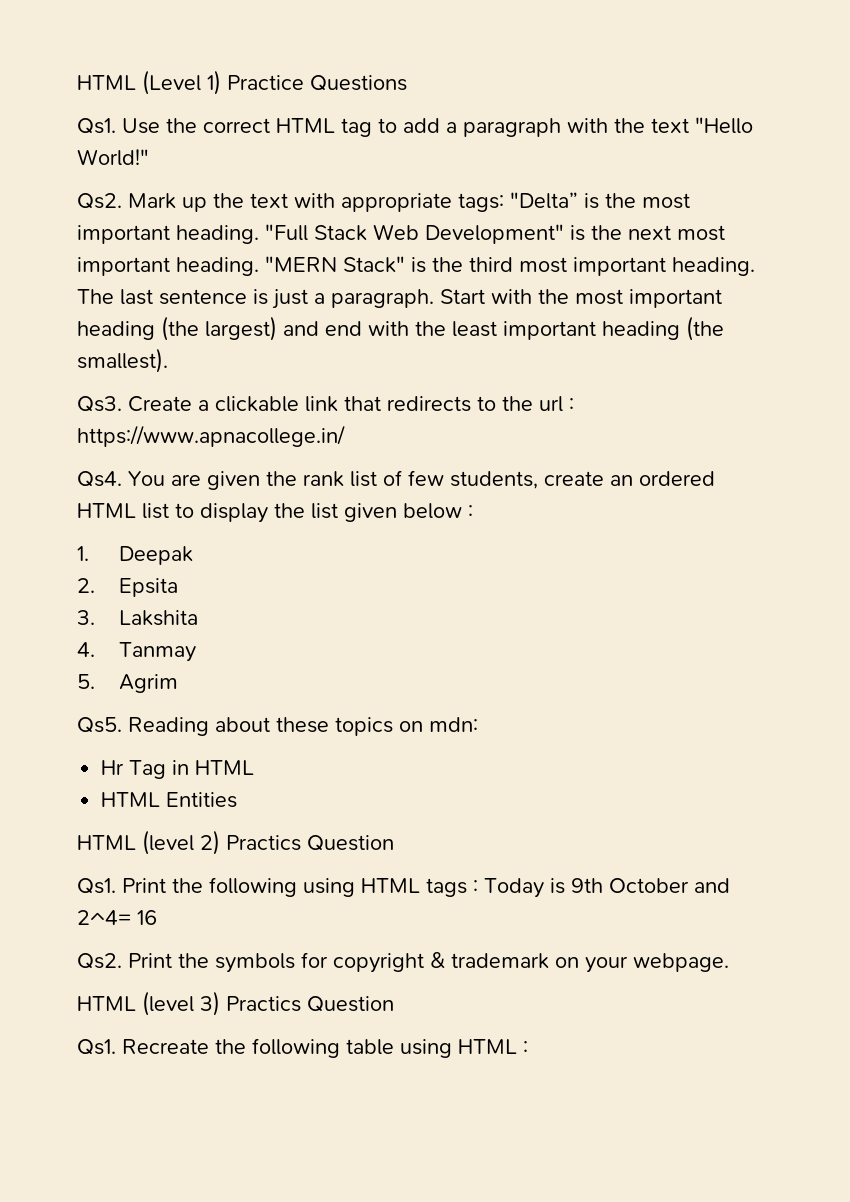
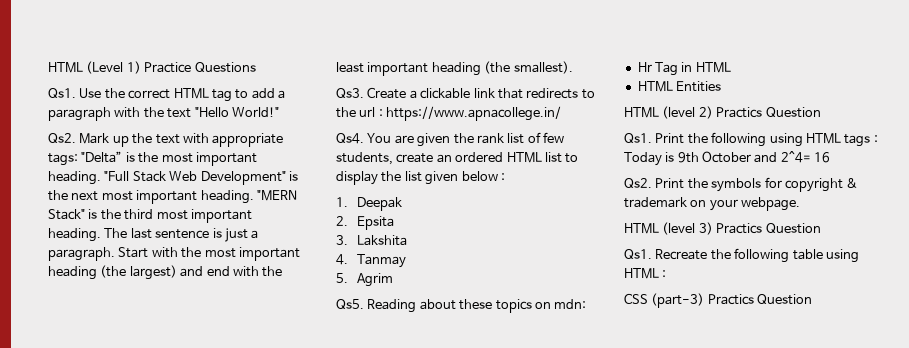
(528, 1047) none -> [624,293,813,308] // CSS (part-3) Practics Question

